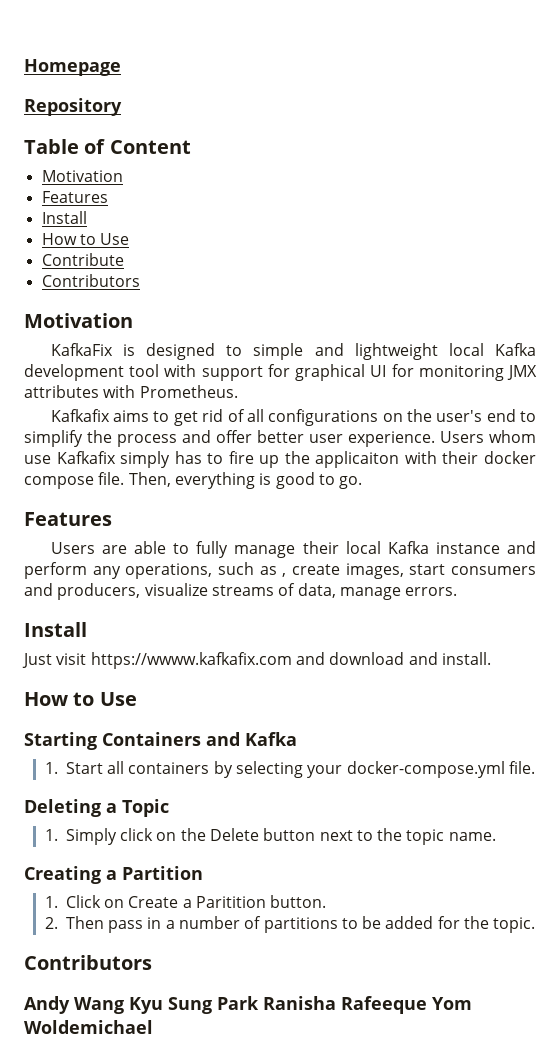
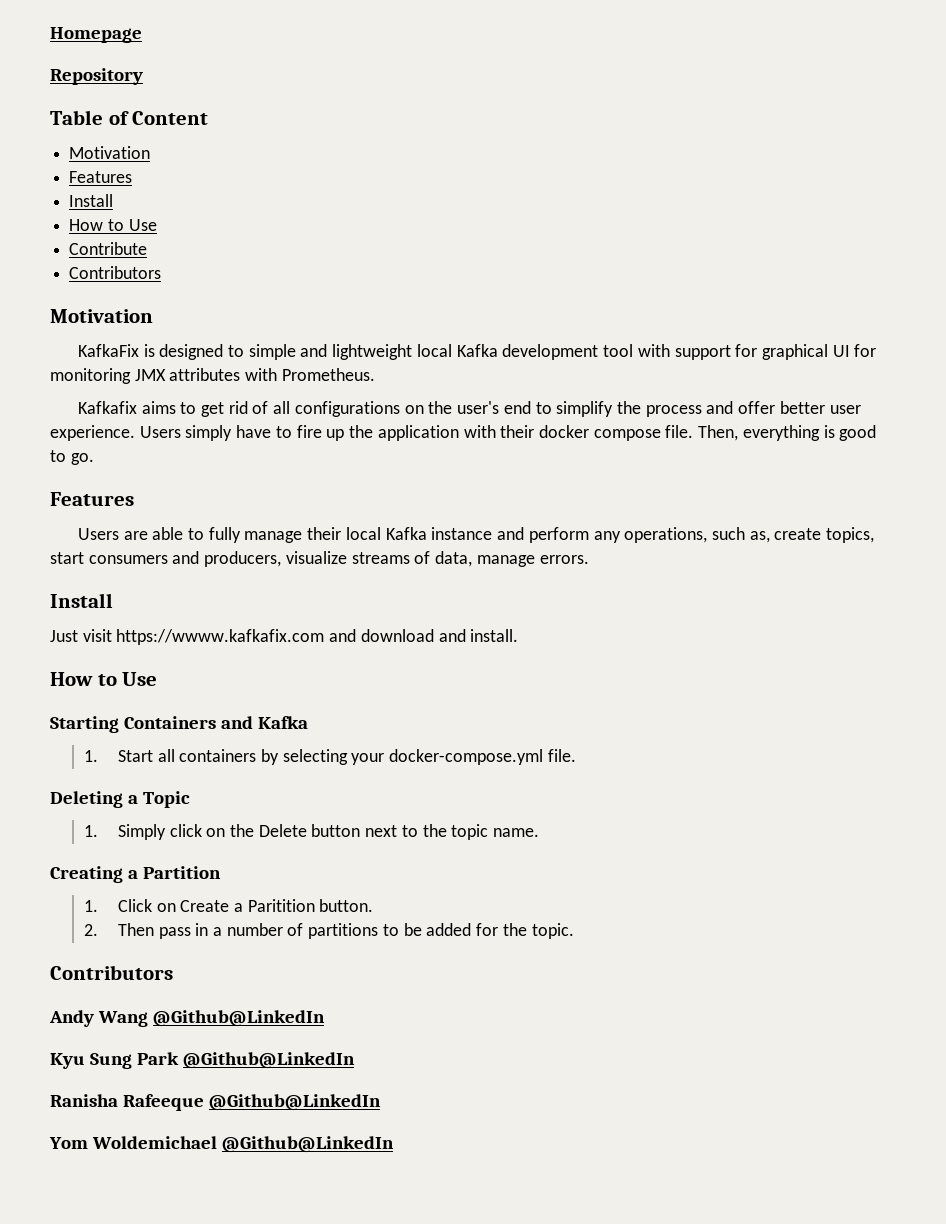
[489,430,536,443] [24,451,202,468] whom use Kafkafix simply has -> [185,425,272,441] simply have
[315,451,400,468] applicaiton -> [377,425,459,441] application
[259,563,404,579] as , create images, -> [749,527,875,543] as, create topics,
(124, 1005) none -> [152,1010,325,1027] @Github@LinkedIn //
(259, 1003) none -> [182,1052,355,1069] @Github@LinkedIn //
(427, 1005) none -> [208,1094,381,1111] @Github@LinkedIn //
(153, 1027) none -> [221,1136,394,1153] @Github@LinkedIn

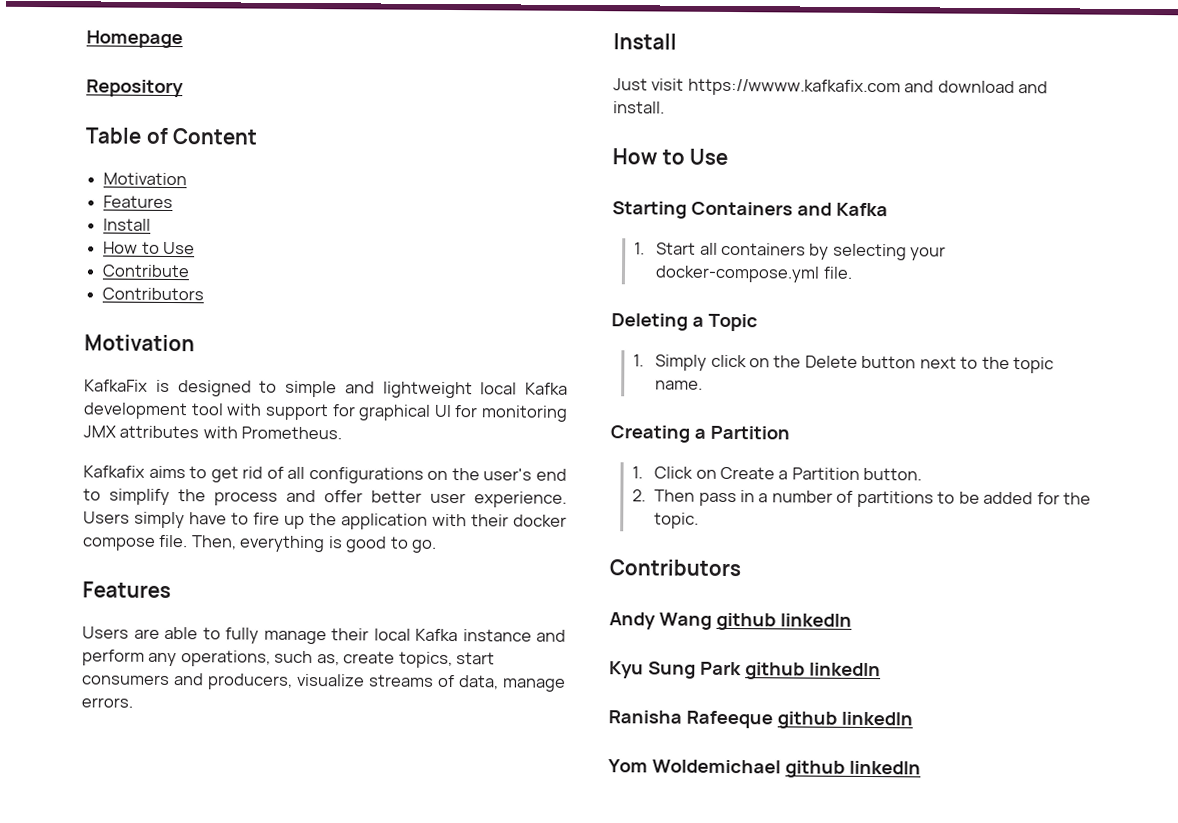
[247,899,315,912] Paritition -> [791,467,860,480] Partition
[152,1010,325,1027] @Github@LinkedIn -> [715,612,852,631] github linkedIn
[182,1052,355,1069] @Github@LinkedIn -> [744,662,881,680] github linkedIn
[208,1094,381,1111] @Github@LinkedIn -> [776,711,913,729] github linkedIn
[221,1136,394,1153] @Github@LinkedIn -> [784,760,921,778] github linkedIn

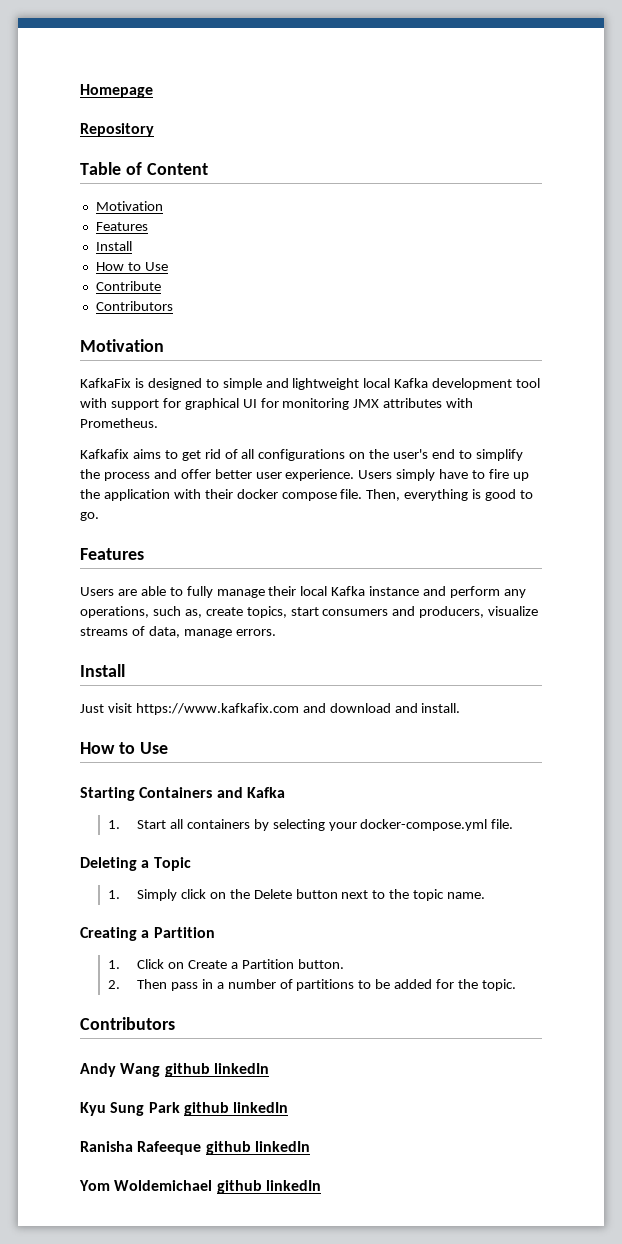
[687,78,901,97] https://wwww.kafkafix.com -> [135,703,299,715] https://www.kafkafix.com

